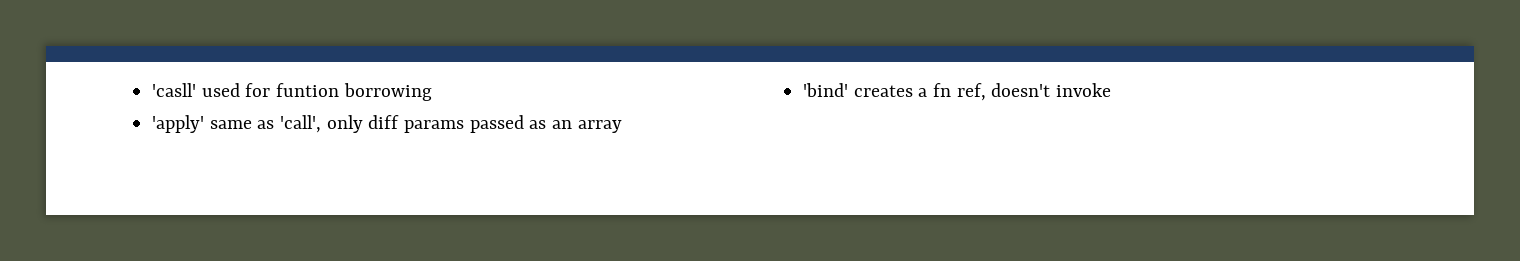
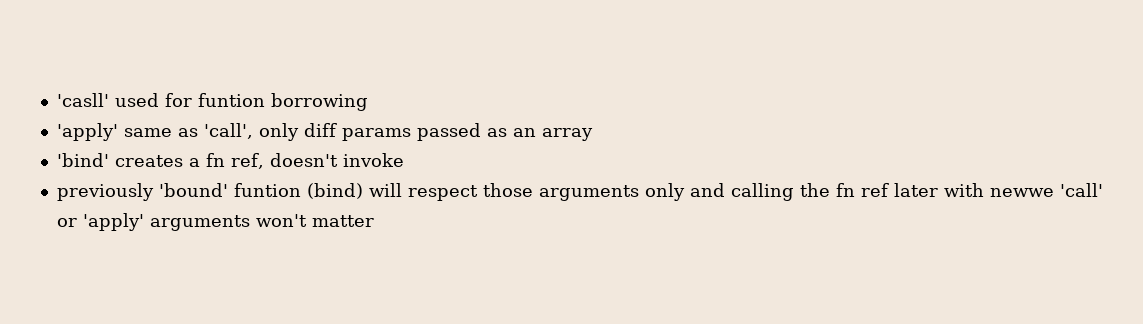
(1112, 90) none -> [56,183,1103,201] [56,213,374,231] // previously 'bound' funtion (bind) will respect those arguments only and calling the fn ref later with newwe 'call' or 'apply' arguments won't matter

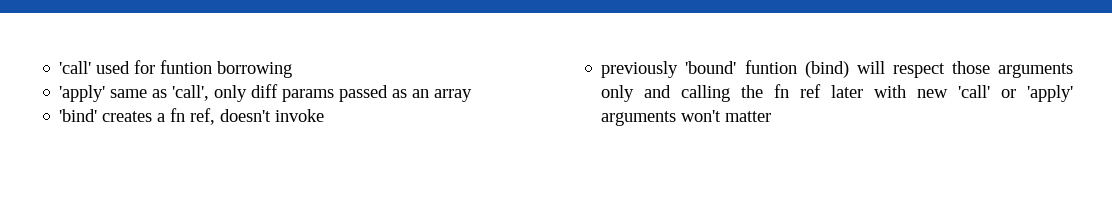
[56,93,109,107] 'casll' -> [59,61,92,74] 'call'
[989,188,1054,197] newwe -> [917,89,949,98] new

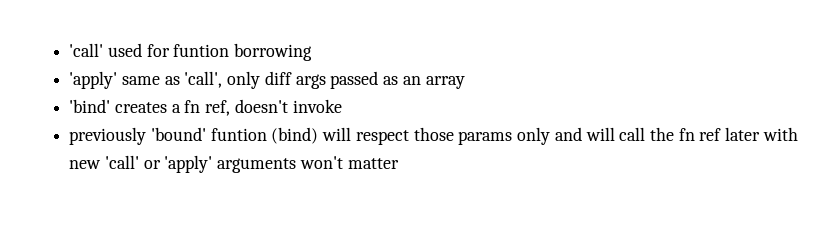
[282,89,335,102] params -> [295,74,326,89] args
[998,63,1073,78] arguments -> [458,131,513,145] params
[681,85,731,102] calling -> [585,127,646,141] will call

